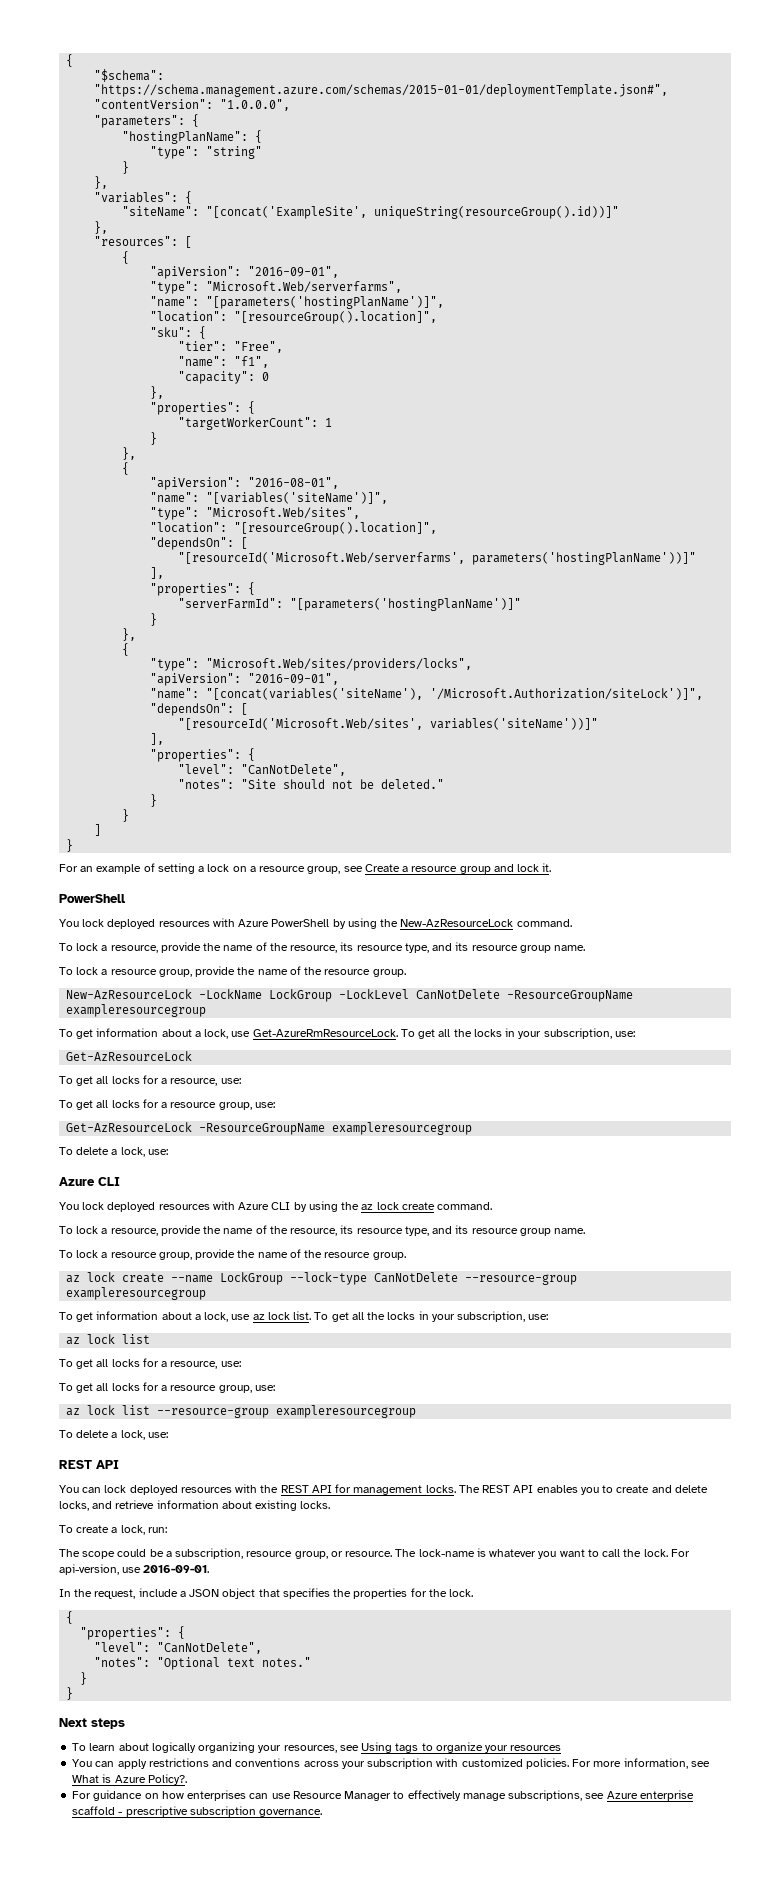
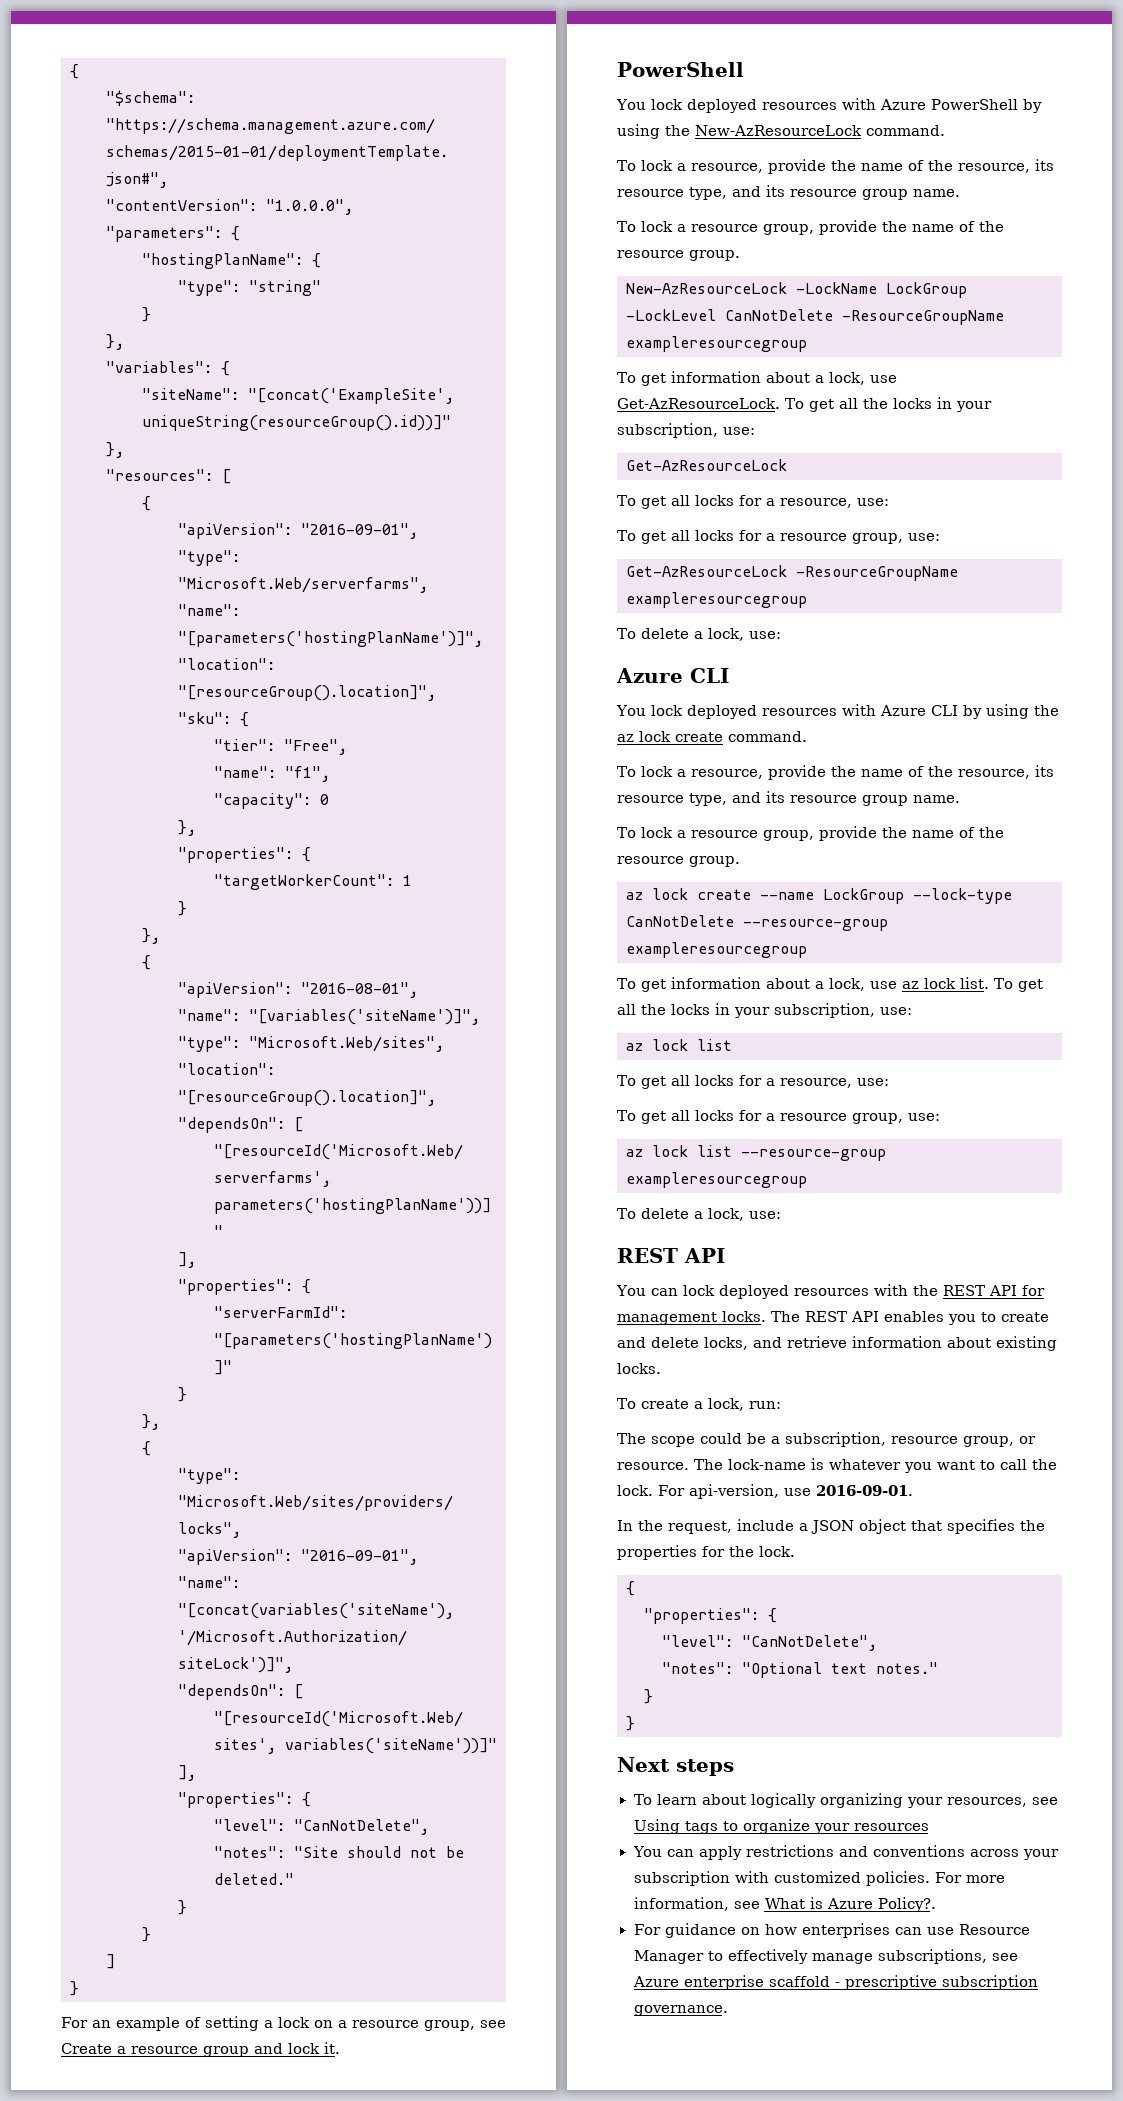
[252,1029,398,1037] Get-AzureRmResourceLock. -> [617,398,780,409] Get-AzResourceLock.

